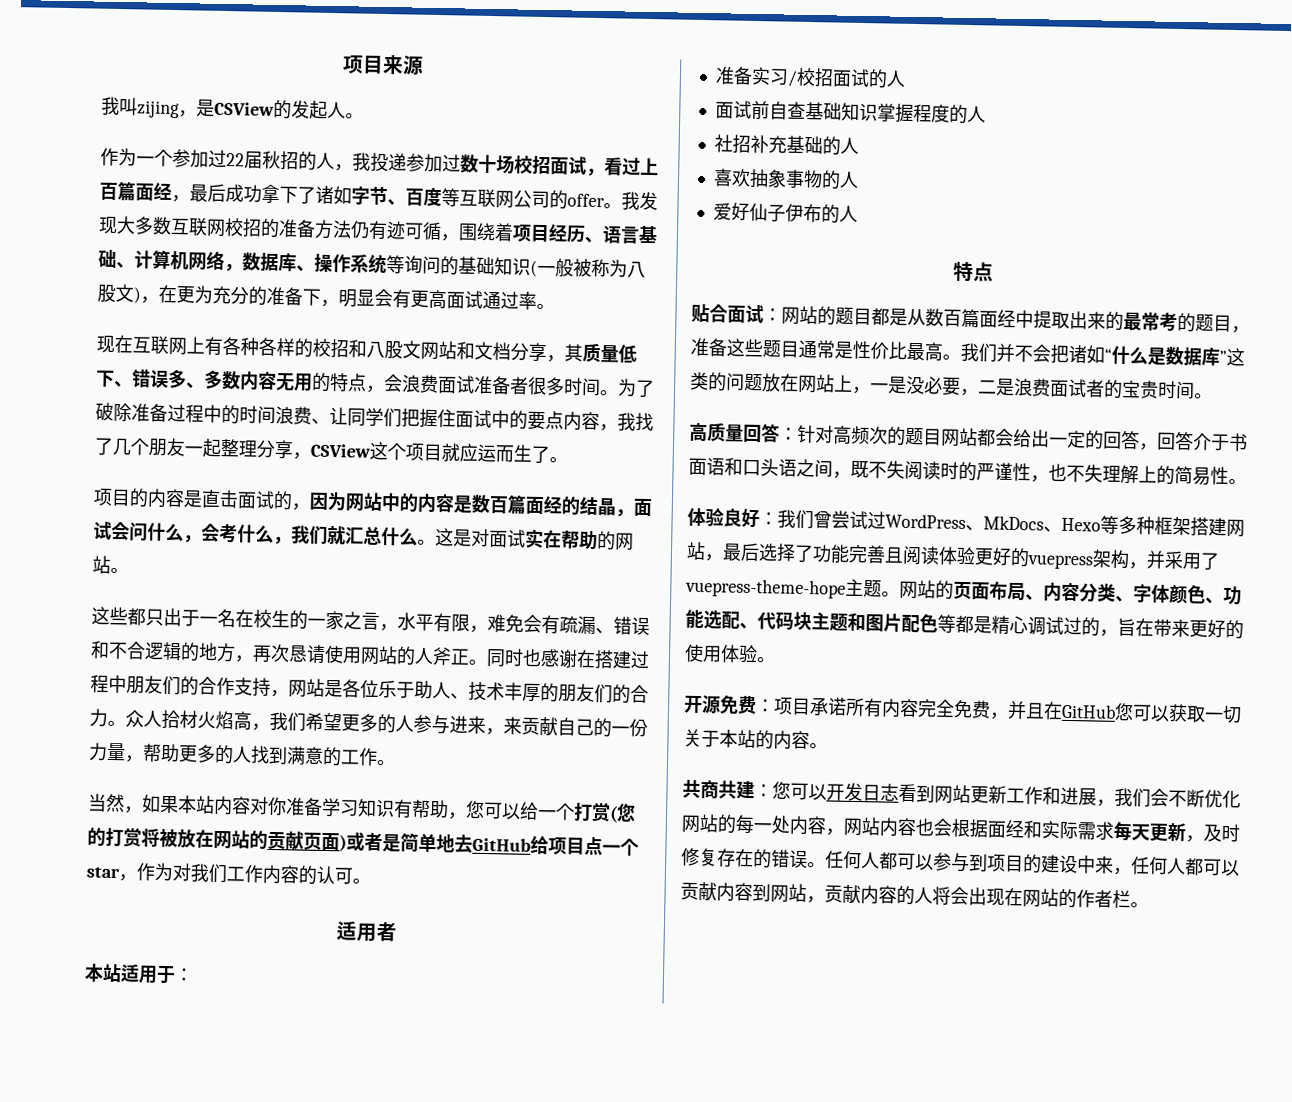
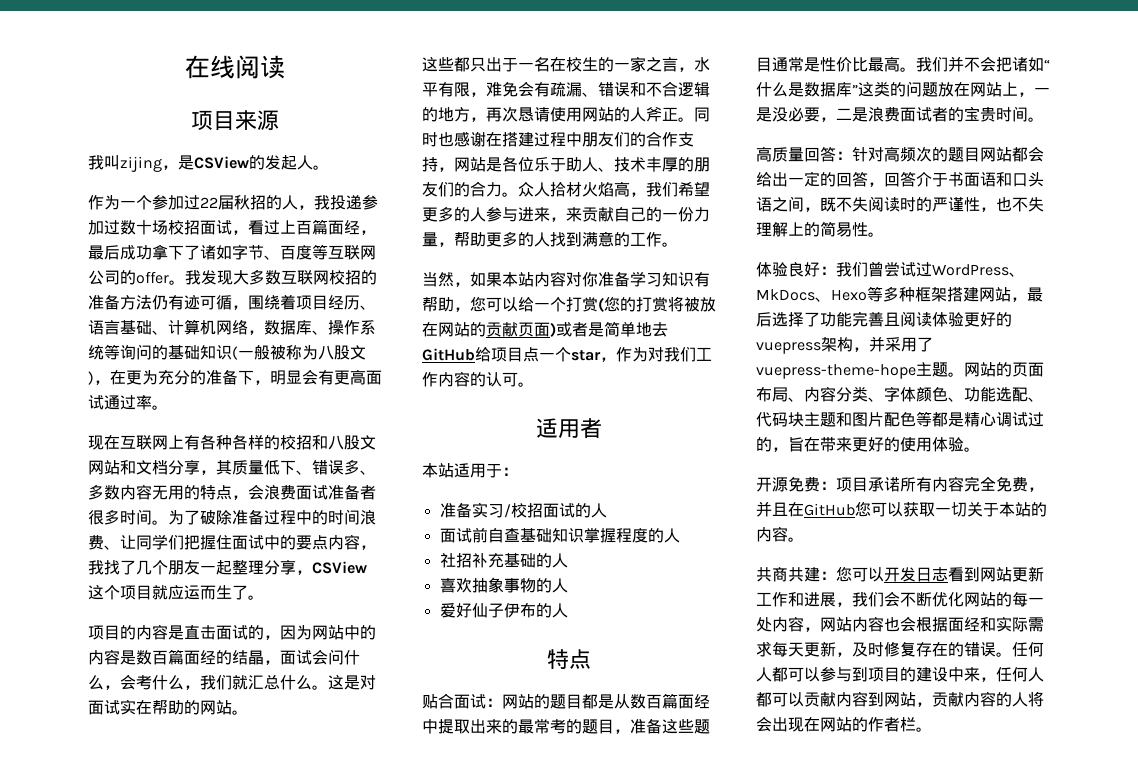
(341, 64) none -> [185,55,285,79] 在线阅读 //

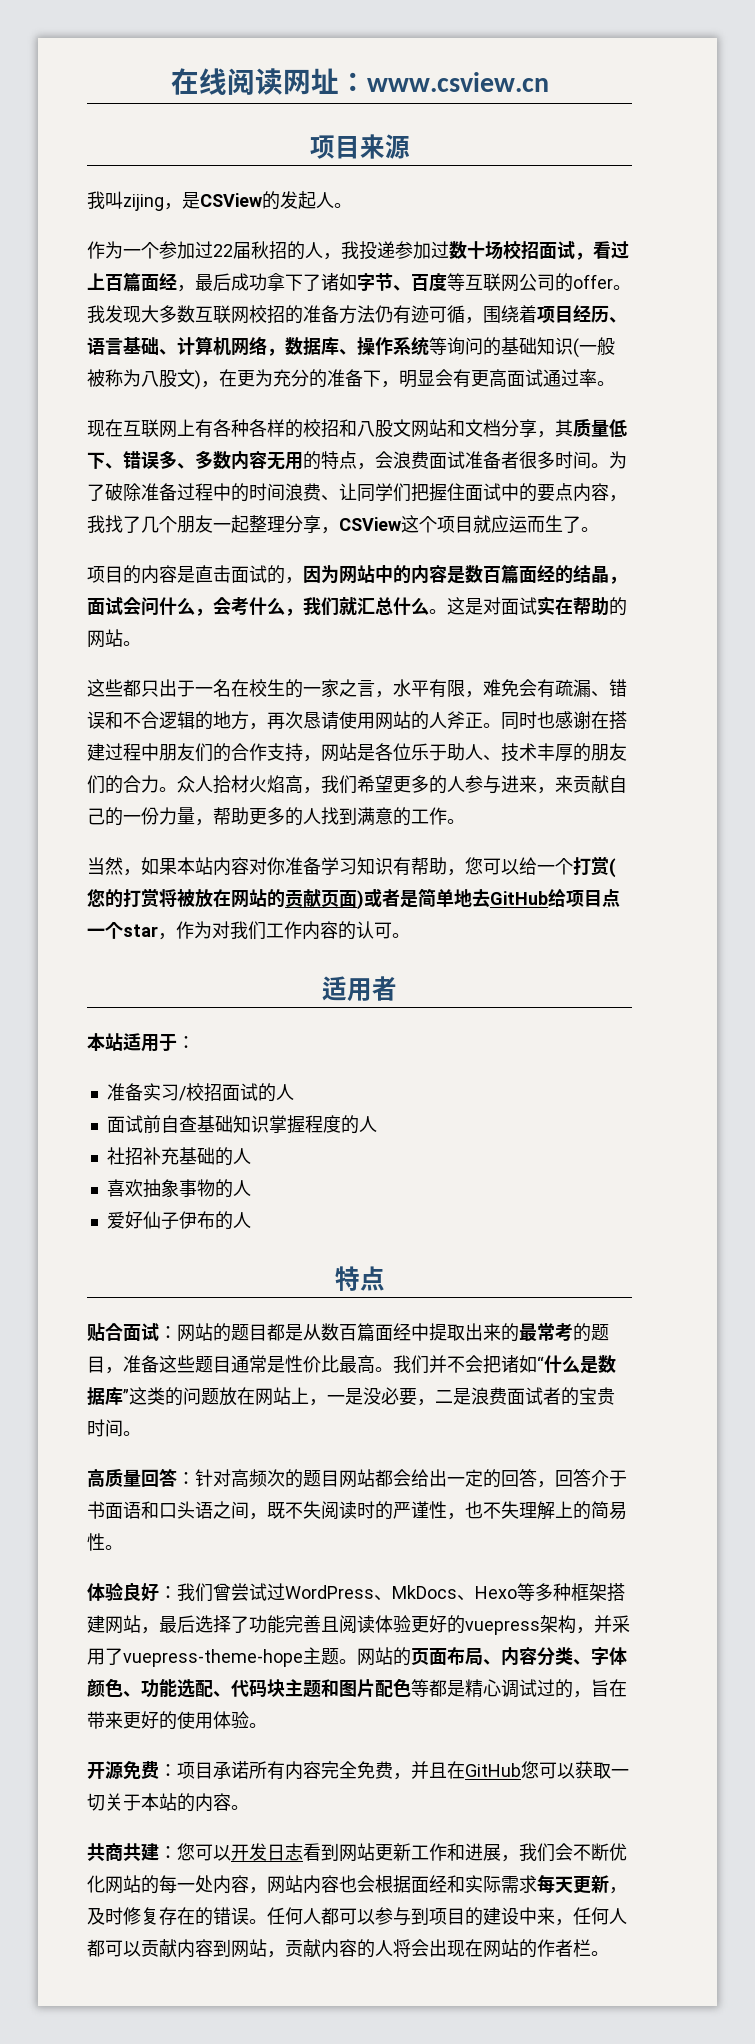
(285, 67) none -> [282,68,549,95] 网址：www.csview.cn

